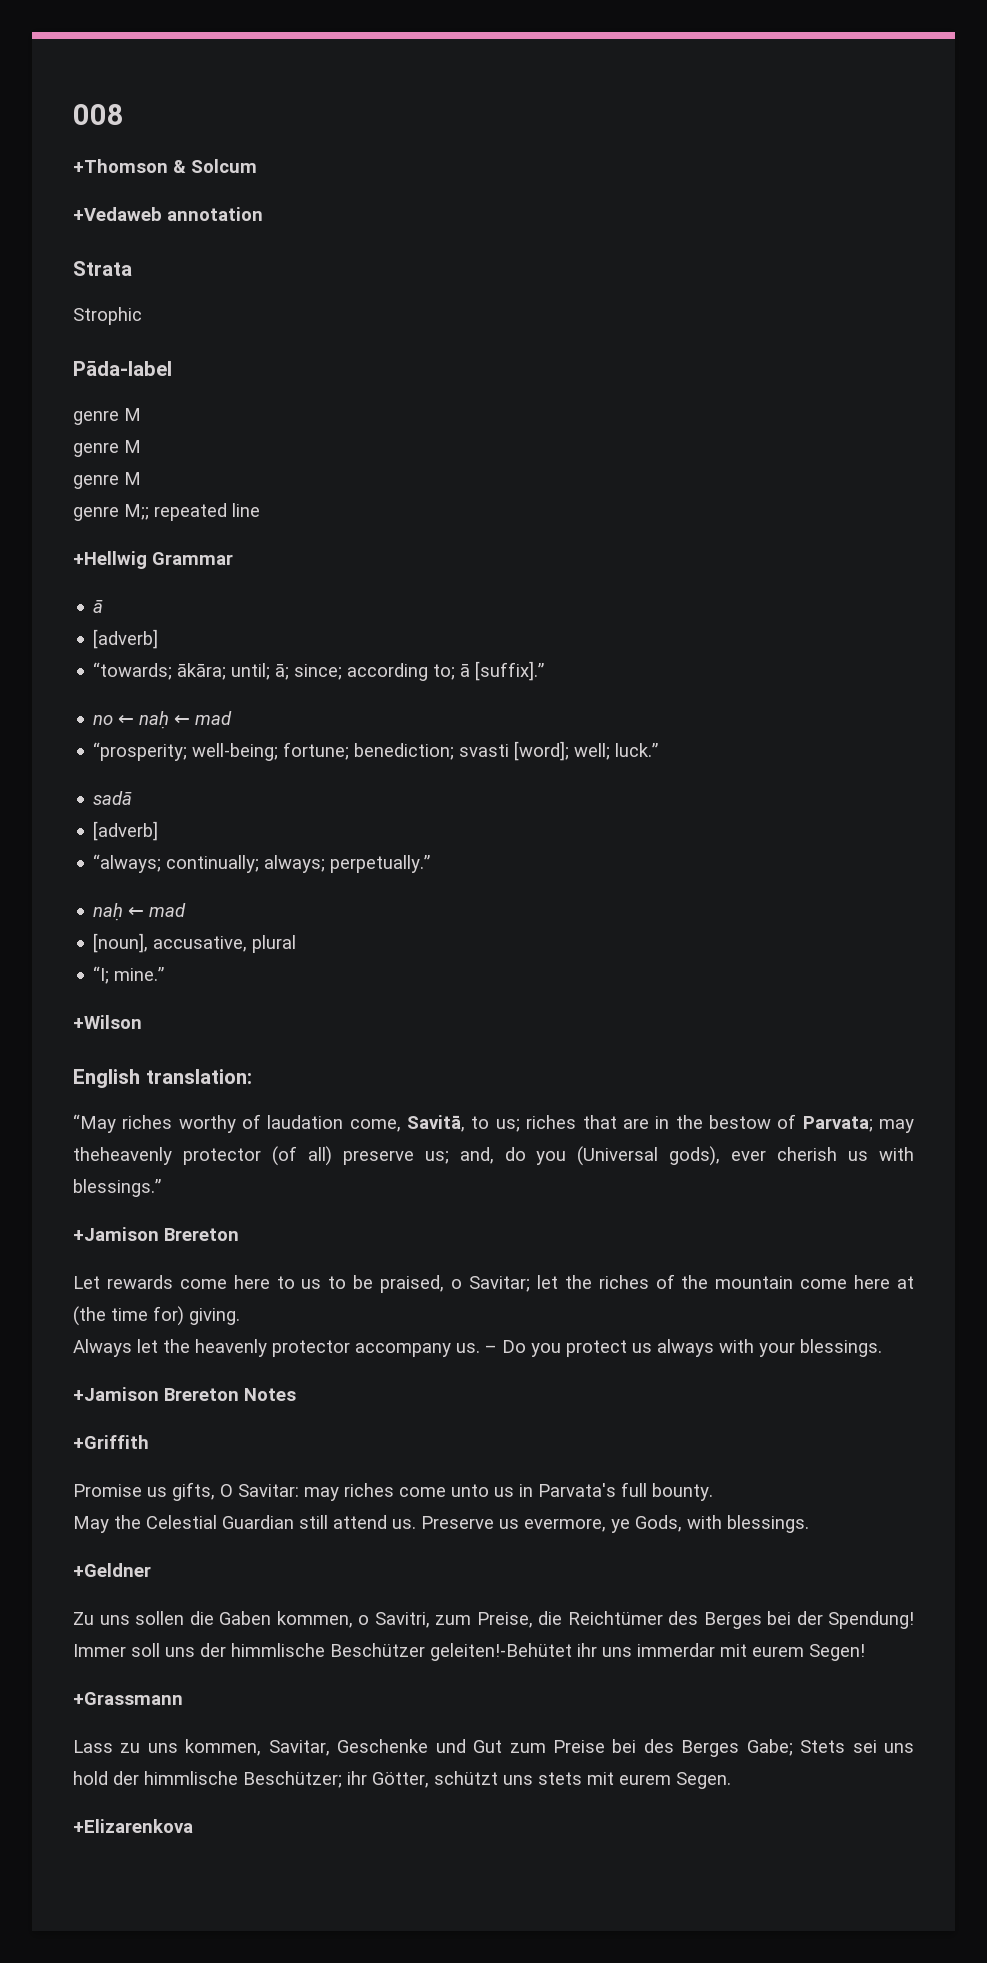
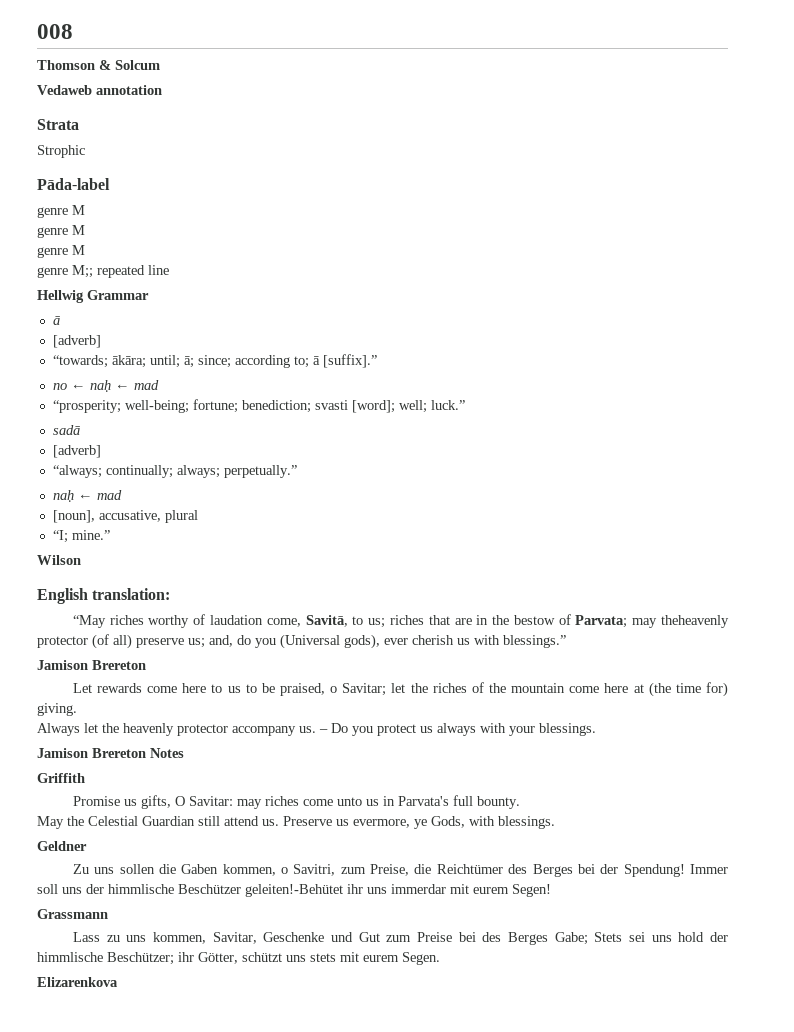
[73,159,168,173] +Thomson -> [37,60,95,70] Thomson
[73,207,162,221] +Vedaweb -> [37,85,92,95] Vedaweb
[73,551,147,569] +Hellwig -> [37,290,84,303] Hellwig
[73,1015,142,1029] +Wilson -> [37,555,81,565] Wilson
[73,1227,159,1241] +Jamison -> [37,660,88,670] Jamison
[73,1387,159,1401] +Jamison -> [37,748,88,758] Jamison
[73,1435,149,1449] +Griffith -> [37,773,85,783] Griffith
[73,1563,151,1577] +Geldner -> [37,841,87,851] Geldner
[73,1692,183,1705] +Grassmann -> [37,909,108,919] Grassmann
[73,1819,193,1833] +Elizarenkova -> [37,977,118,987] Elizarenkova

